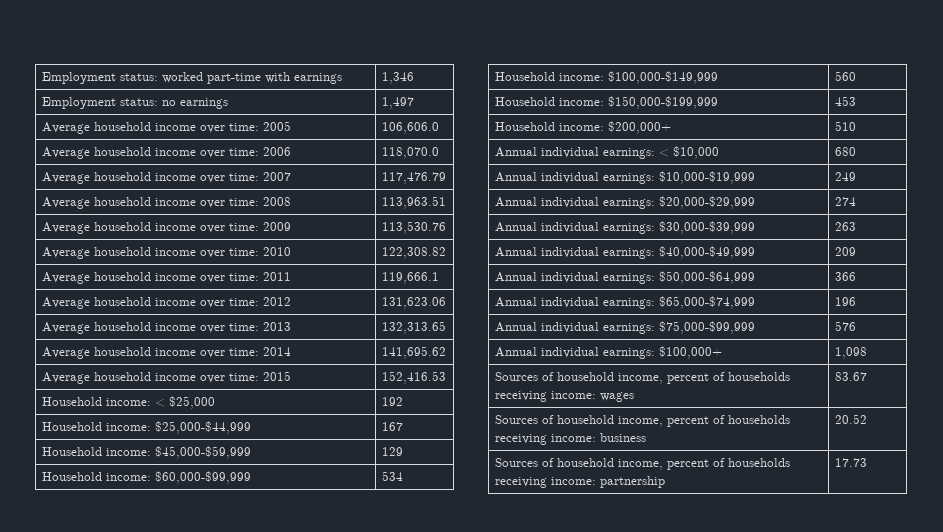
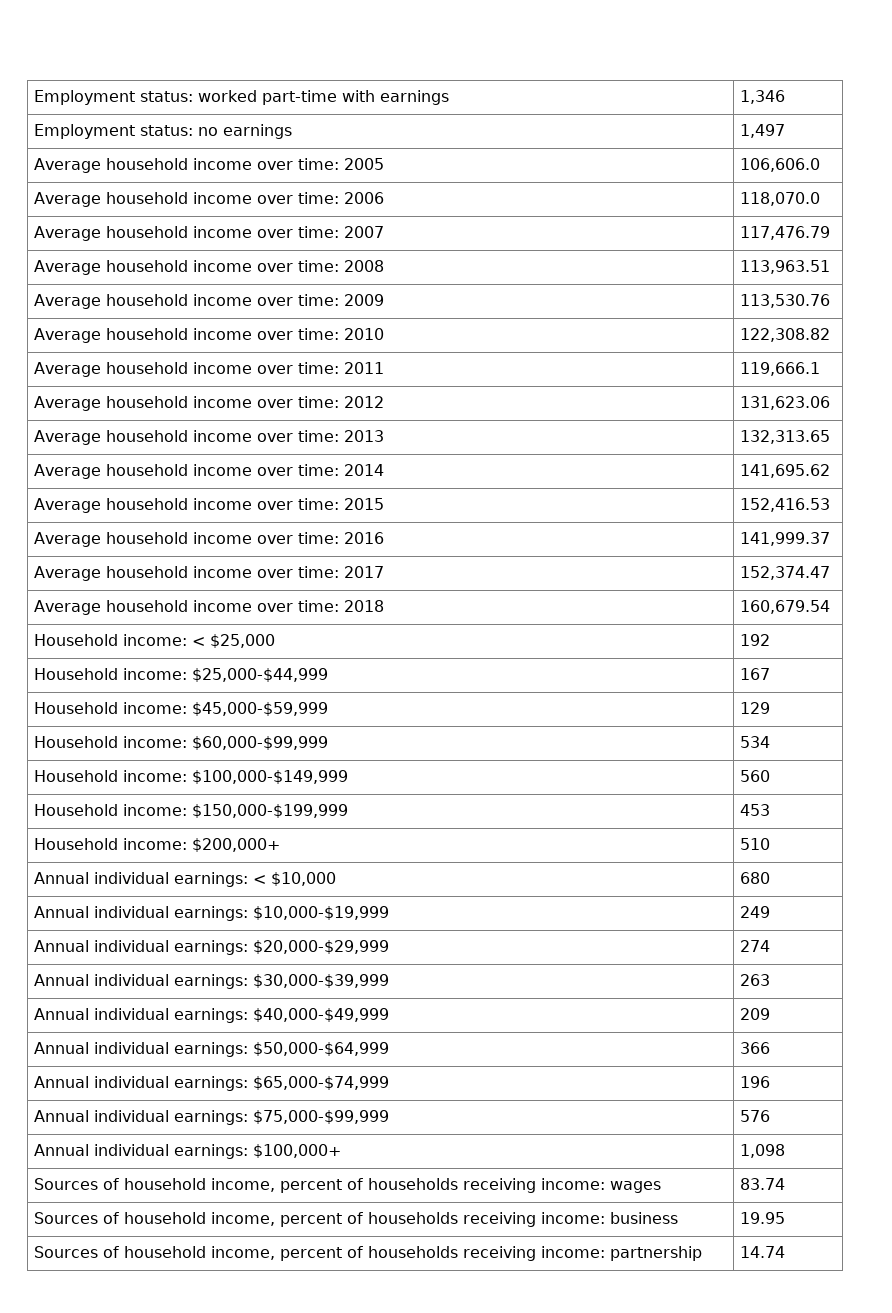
(446, 377) none -> [34,532,385,547] [740,532,831,546] [34,566,385,581] [740,566,831,580] [34,600,385,615] [740,600,831,614] // Average household income over time: 2016 | 141,999.37 // Average household income over time: 2017 | 152,374.47 // Average household income over time: 2018 | 160,679.54
[834,372,867,381] 83.67 -> [740,1178,786,1190] 83.74
[834,414,867,424] 20.52 -> [740,1212,786,1224] 19.95
[834,458,867,467] 17.73 -> [740,1246,786,1258] 14.74

